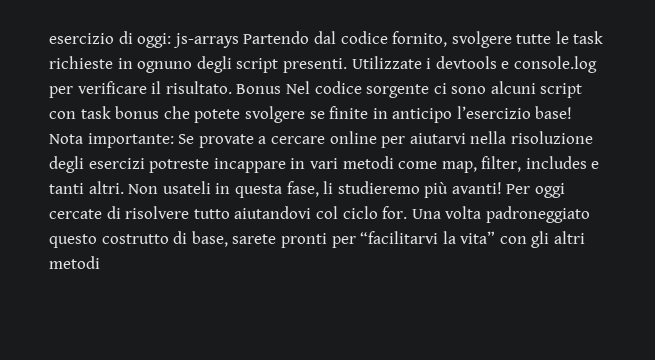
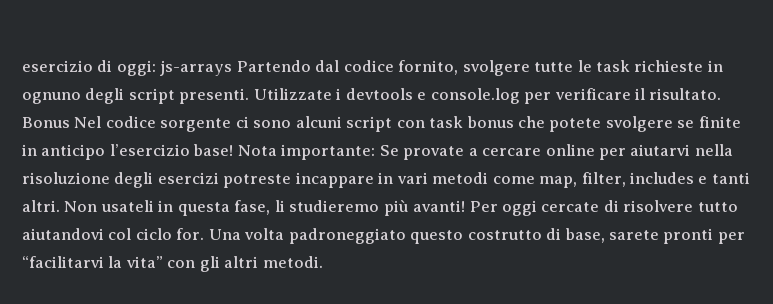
[49,256,100,269] metodi -> [262,256,323,268] metodi.

